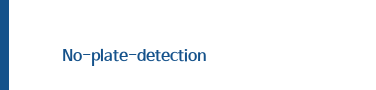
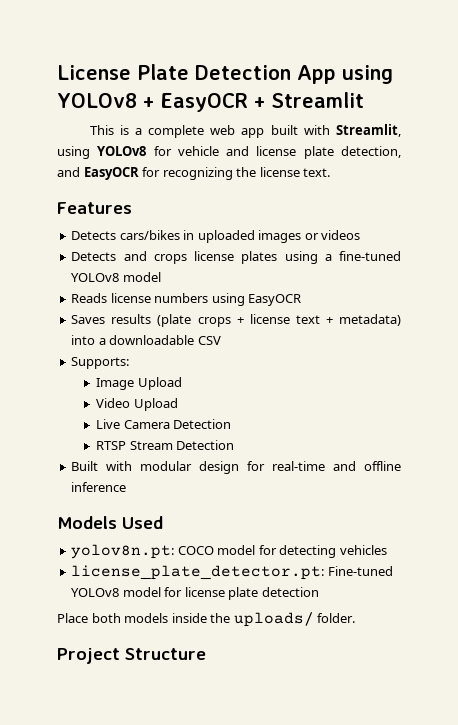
[62,48,206,66] No-plate-detection -> [57,64,393,84] [57,92,364,112] [89,124,401,138] [57,146,401,159] [57,167,331,180] [57,202,132,214] [71,230,361,243] [71,251,401,264] [71,272,161,282] [71,293,302,306] [71,314,401,327] [71,335,221,345] [71,357,130,369] [96,377,182,390] [96,398,178,411] [96,419,232,429] [96,440,235,450] [71,461,401,474] [71,482,127,492] [57,516,163,529] [71,544,387,559] [71,565,393,580] [71,587,319,600] [57,612,356,627] [57,648,206,664] License Plate Detection App using YOLOv8 + EasyOCR + Streamlit // This is a complete web app built with Streamlit, using YOLOv8 for vehicle and license plate detection, and EasyOCR for recognizing the license text. // Features // Detects cars/bikes in uploaded images or videos // Detects and crops license plates using a fine-tuned YOLOv8 model // Reads license numbers using EasyOCR // Saves results (plate crops + license text + metadata) into a downloadable CSV // Supports: // Image Upload // Video Upload // Live Camera Detection // RTSP Stream Detection // Built with modular design for real-time and offline inference // Models Used // yolov8n.pt: COCO model for detecting vehicles // license_plate_detector.pt: Fine-tuned YOLOv8 model for license plate detection // Place both models inside the uploads/ folder. // Project Structure

